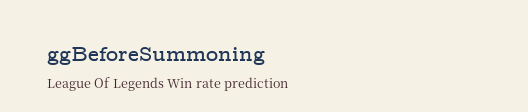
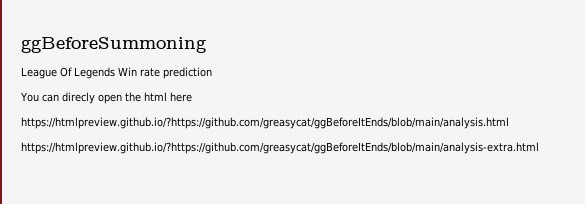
(288, 84) none -> [20,92,192,104] [21,117,509,129] [21,142,539,154] // You can direcly open the html here // https://htmlpreview.github.io/?https://github.com/greasycat/ggBeforeItEnds/blob/main/analysis.html // https://htmlpreview.github.io/?https://github.com/greasycat/ggBeforeItEnds/blob/main/analysis-extra.html

